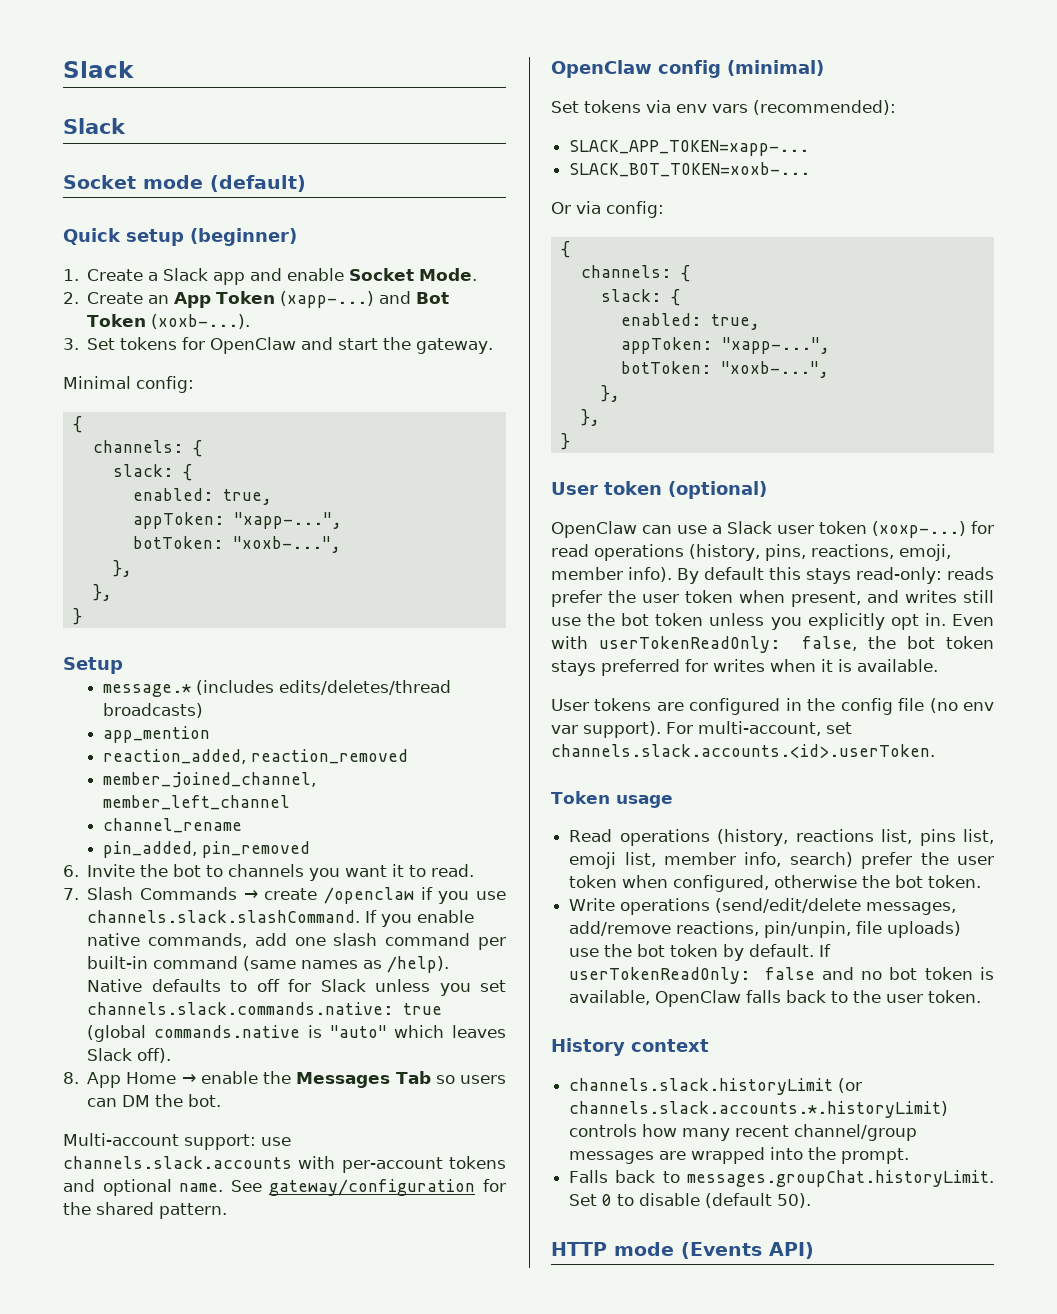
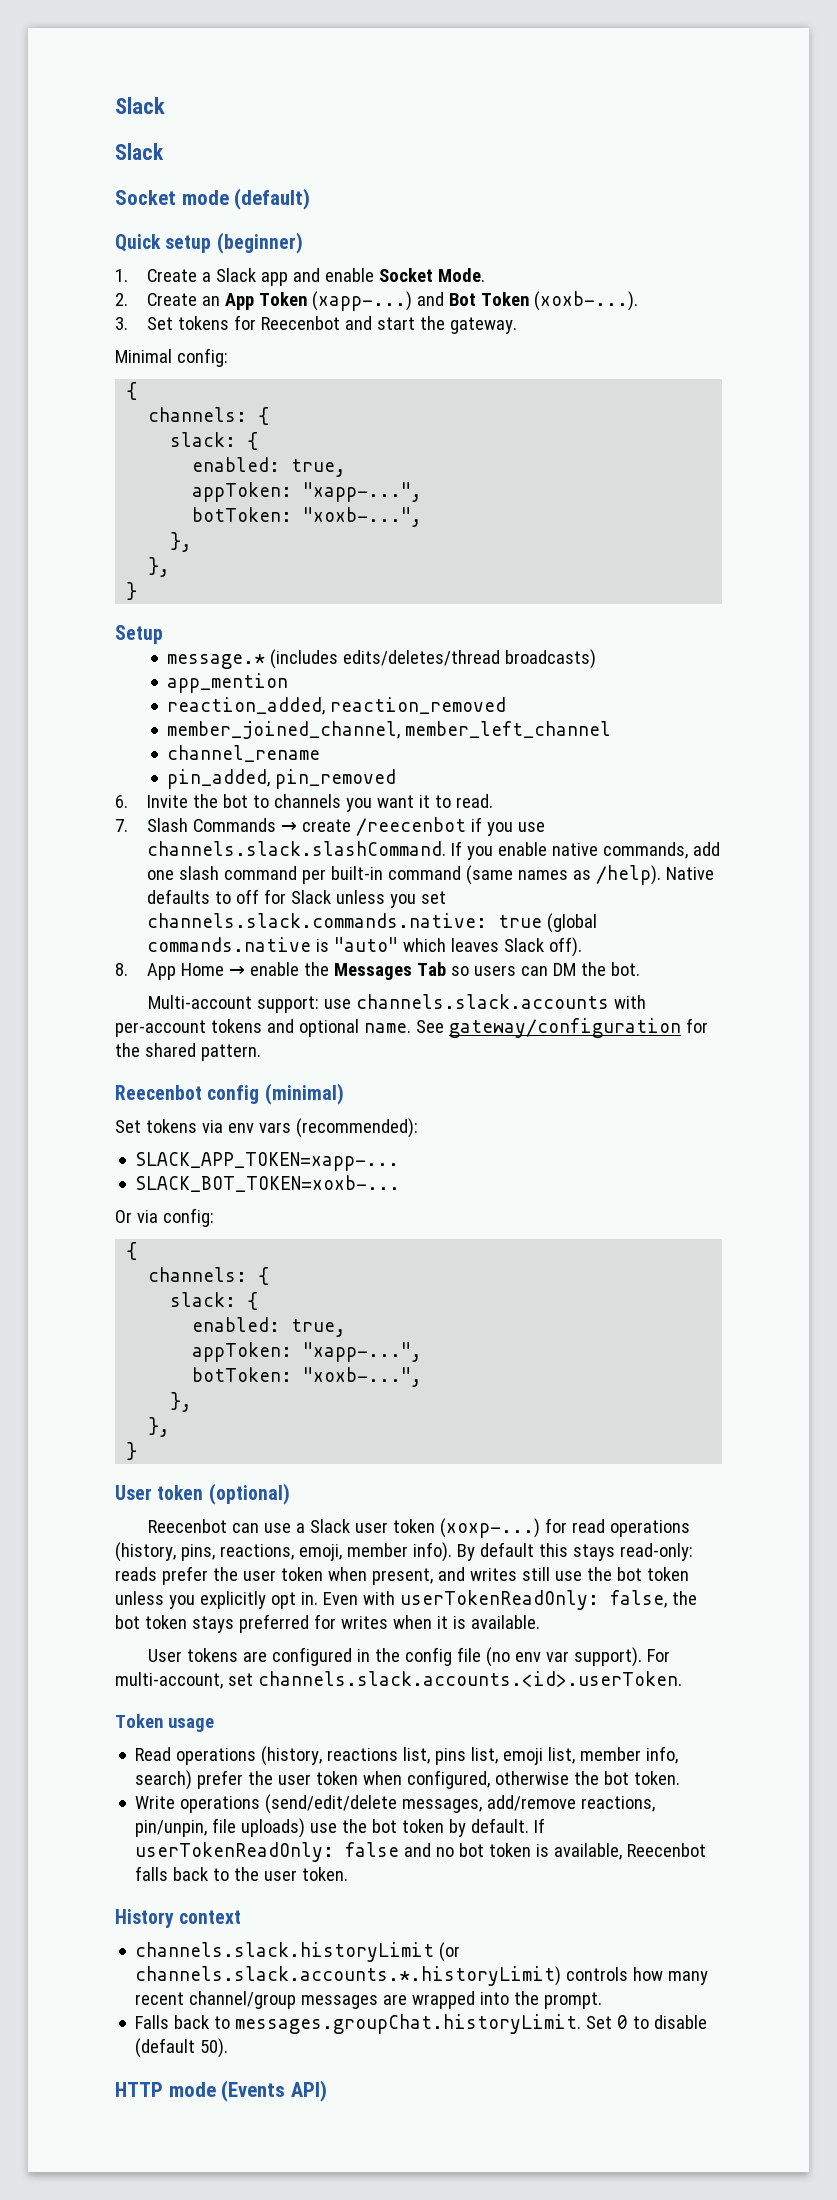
[210,337,297,354] OpenClaw -> [260,316,340,330] Reecenbot
[323,887,414,904] /openclaw -> [355,817,466,836] /reecenbot
[551,60,652,78] OpenClaw -> [115,1085,202,1100] Reecenbot
[551,521,637,538] OpenClaw -> [148,1519,228,1533] Reecenbot
[655,990,742,1007] OpenClaw -> [627,1843,707,1857] Reecenbot

